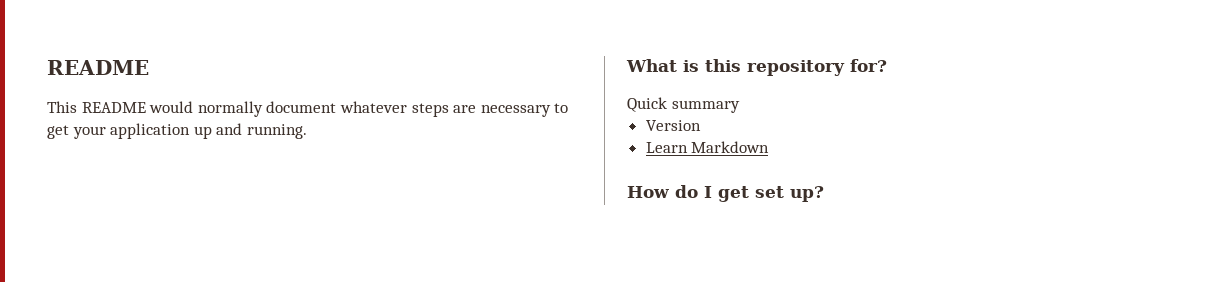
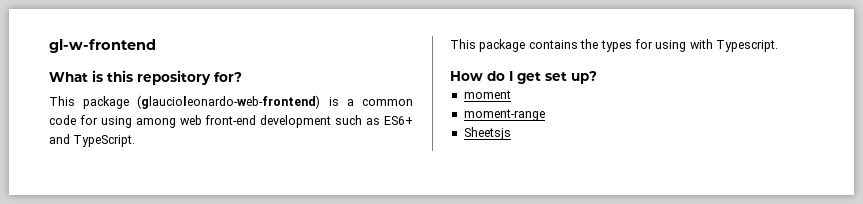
[47,60,149,75] [47,101,569,117] [47,123,307,139] README // This README would normally document whatever steps are necessary to get your application up and running. -> [49,39,156,53] gl-w-frontend
[627,97,740,113] [645,120,701,131] [645,141,770,153] Quick summary // Version // Learn Markdown -> [49,95,413,109] [49,115,414,128] [49,134,136,147] [450,39,778,52] This package (glaucioleonardo-web-frontend) is a common code for using among web front-end development such as ES6+ and TypeScript. // This package contains the types for using with Typescript.
(824, 194) none -> [463,90,511,99] [463,109,545,121] [463,127,511,140] // moment // moment-range // Sheetsjs

